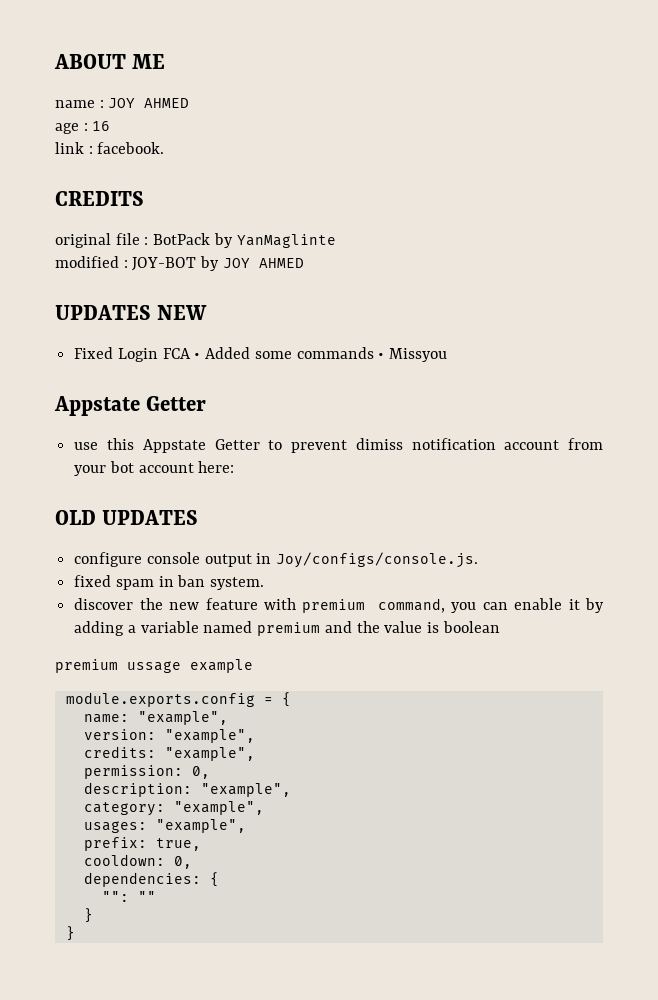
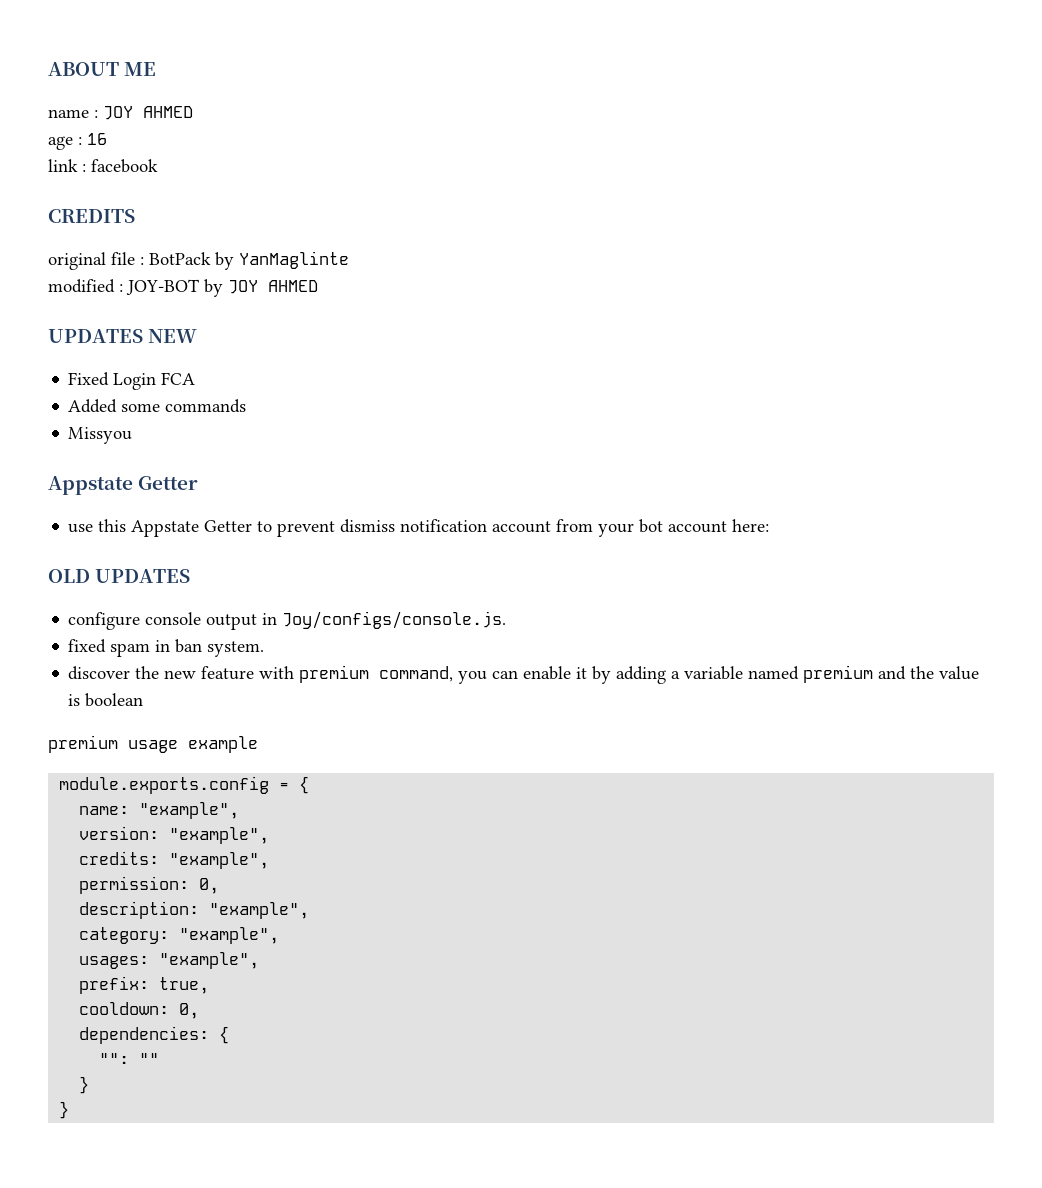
[97,142,165,154] facebook. -> [91,159,158,173] facebook
[194,353,201,359] • -> (196, 378) //
[378,353,385,359] • -> (247, 406) //
[355,438,403,450] dimiss -> [340,519,396,533] dismiss
[127,661,181,673] ussage -> [128,740,178,753] usage

